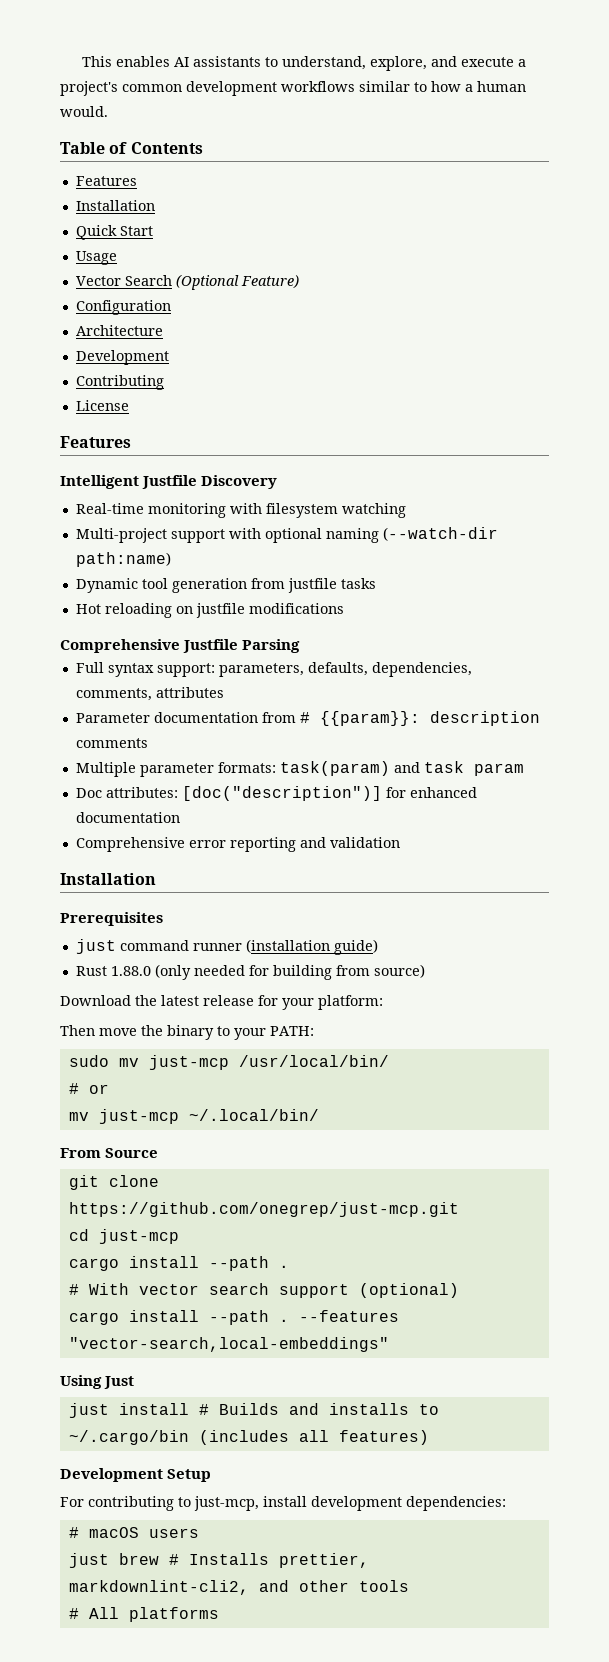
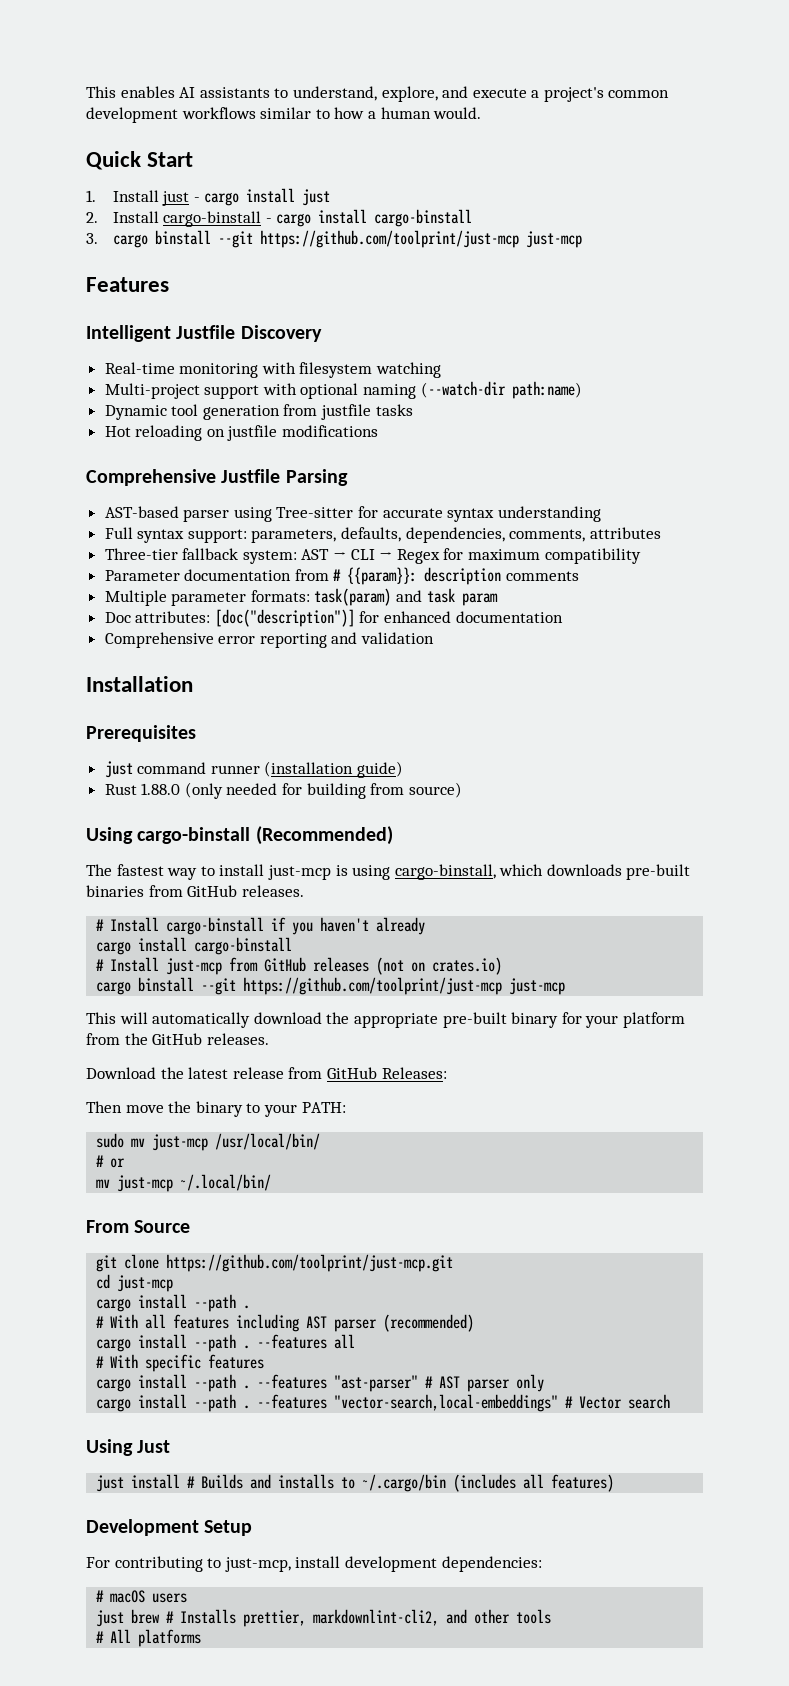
[60,142,203,154] [75,176,137,186] [75,200,155,211] [75,225,153,240] [75,251,117,265] [75,274,299,290] [75,300,171,315] [75,325,163,336] [75,350,169,365] [75,375,164,390] [75,400,129,411] Table of Contents // Features // Installation // Quick Start // Usage // Vector Search (Optional Feature) // Configuration // Architecture // Development // Contributing // License -> [86,151,194,170] [86,188,331,206] [86,209,473,227] [86,230,582,248] Quick Start // 1. Install just - cargo install just // 2. Install cargo-binstall - cargo install cargo-binstall // 3. cargo binstall --git https://github.com/toolprint/just-mcp just-mcp
(301, 646) none -> [104,506,601,522] // AST-based parser using Tree-sitter for accurate syntax understanding
(224, 692) none -> [104,548,641,564] // Three-tier fallback system: AST → CLI → Regex for maximum compatibility
(425, 971) none -> [86,826,393,845] [86,864,691,880] [86,885,304,897] [96,917,426,935] [96,937,293,955] [96,957,503,975] [96,977,566,995] [86,1012,685,1028] [86,1033,269,1045] // Using cargo-binstall (Recommended) // The fastest way to install just-mcp is using cargo-binstall, which downloads pre-built binaries from GitHub releases. // # Install cargo-binstall if you haven't already // cargo install cargo-binstall // # Install just-mcp from GitHub releases (not on crates.io) // cargo binstall --git https://github.com/toolprint/just-mcp just-mcp // This will automatically download the appropriate pre-built binary for your platform from the GitHub releases.
[258,995,383,1010] for your platform: -> [288,1067,447,1079] from GitHub Releases:
[68,1202,459,1217] https://github.com/onegrep/just-mcp.git -> [166,1254,454,1272] https://github.com/toolprint/just-mcp.git
[138,1283,459,1298] vector search support (optional) -> [145,1314,475,1332] [96,1334,356,1352] [96,1354,265,1372] [96,1374,545,1392] all features including AST parser (recommended) // cargo install --path . --features all // # With specific features // cargo install --path . --features "ast-parser" # AST parser only
(389, 1344) none -> [565,1394,671,1409] # Vector search

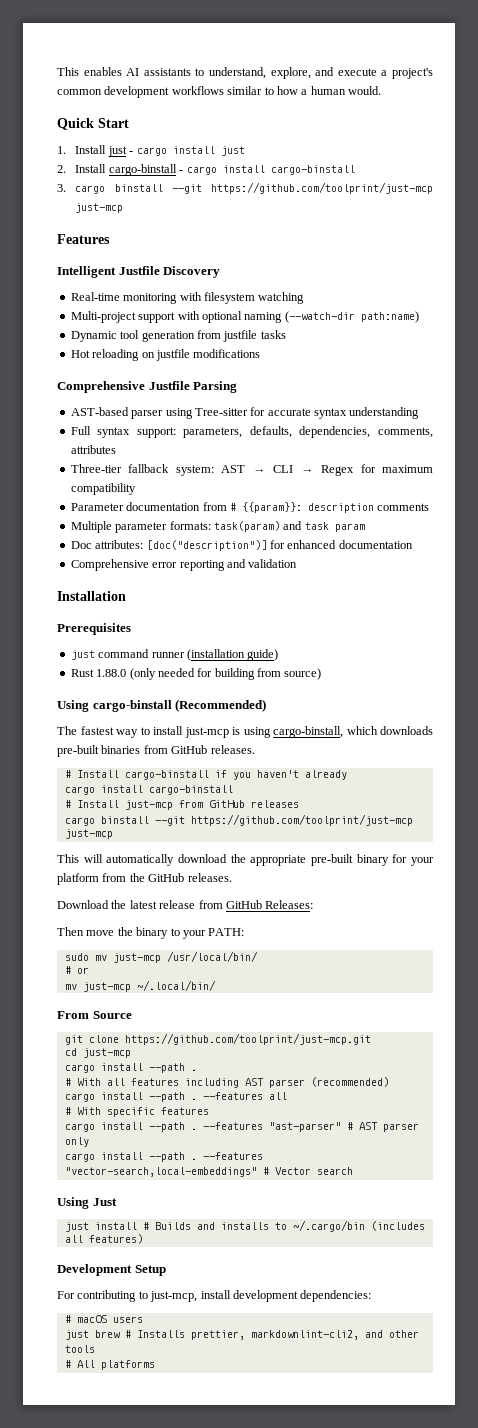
[376,957,503,975] (not on crates.io) -> (299, 804) none

